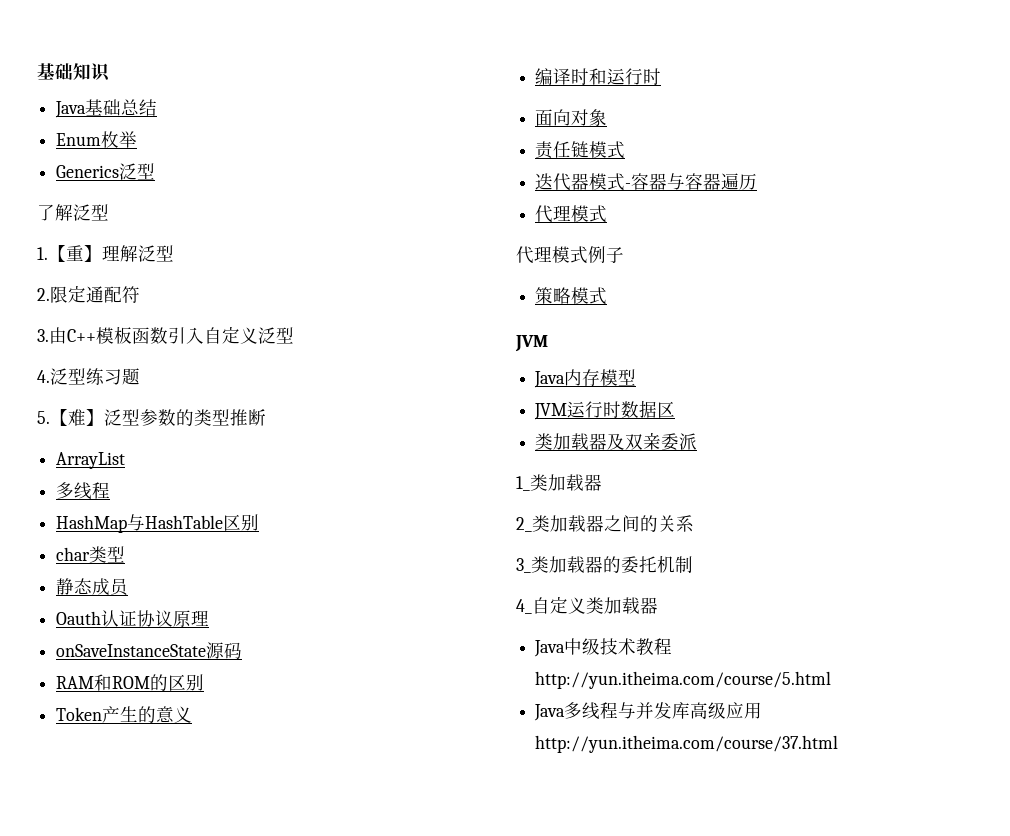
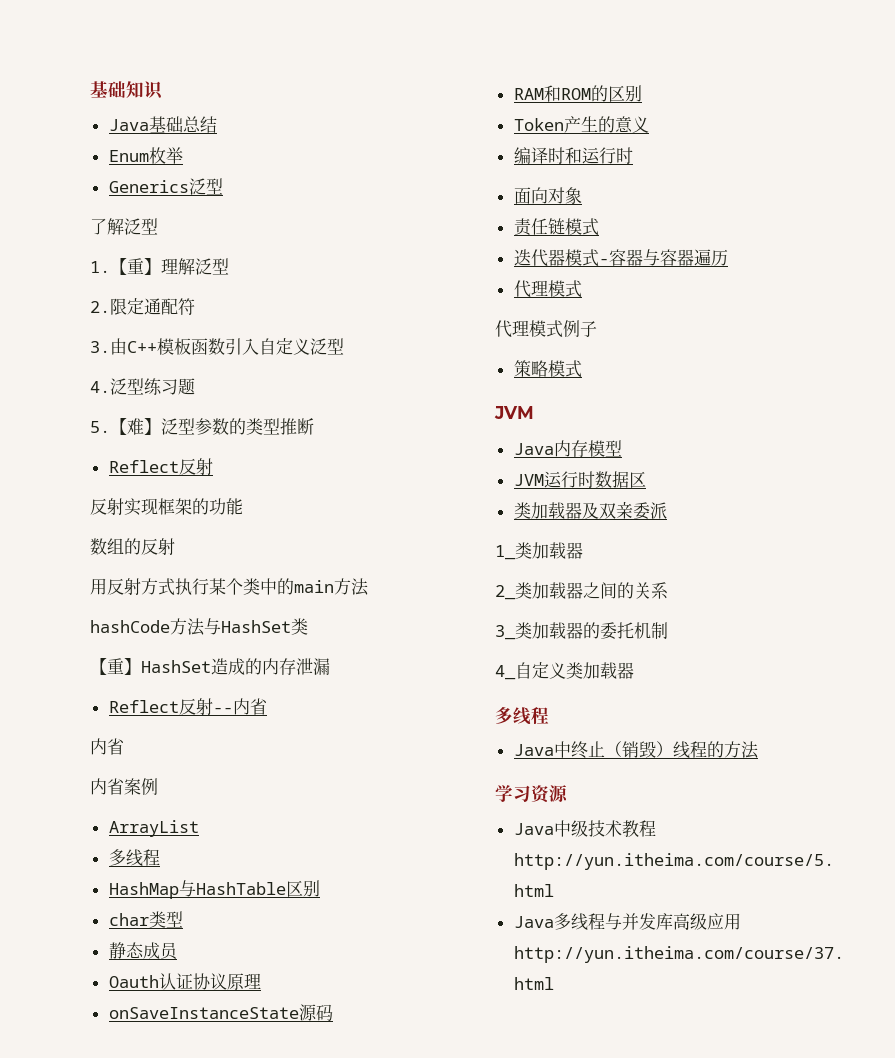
(266, 417) none -> [108,458,213,475] [90,498,243,516] [90,538,175,555] [90,578,369,596] [90,618,308,636] [90,658,330,675] [108,698,267,715] [90,738,124,755] [90,778,158,795] // Reflect反射 // 反射实现框架的功能 // 数组的反射 // 用反射方式执行某个类中的main方法 // hashCode方法与HashSet类 // 【重】HashSet造成的内存泄漏 // Reflect反射--内省 // 内省 // 内省案例
(658, 605) none -> [495,706,549,725] [513,741,759,759] [495,785,568,803] // 多线程 // Java中终止（销毁）线程的方法 // 学习资源

